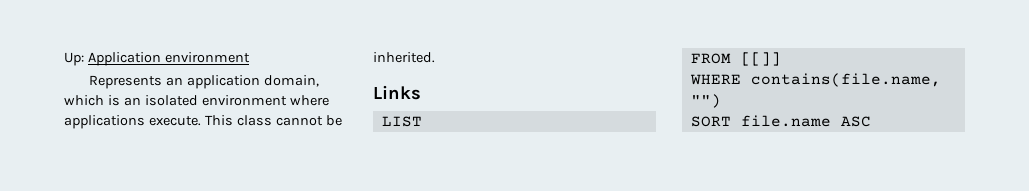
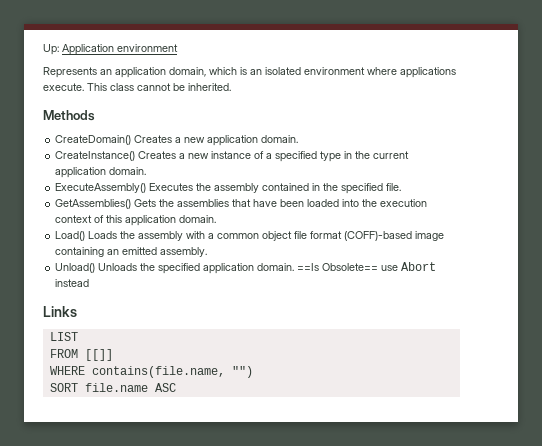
(435, 57) none -> [43,110,95,121] [55,135,299,146] [55,151,410,162] [55,167,147,178] [55,183,402,194] [55,199,428,209] [55,215,217,226] [55,231,445,241] [55,247,208,257] [55,262,437,274] [55,279,90,287] // Methods // CreateDomain() Creates a new application domain. // CreateInstance() Creates a new instance of a specified type in the current application domain. // ExecuteAssembly() Executes the assembly contained in the specified file. // GetAssemblies() Gets the assemblies that have been loaded into the execution context of this application domain. // Load() Loads the assembly with a common object file format (COFF)-based image containing an emitted assembly. // Unload() Unloads the specified application domain. ==Is Obsolete== use Abort instead

